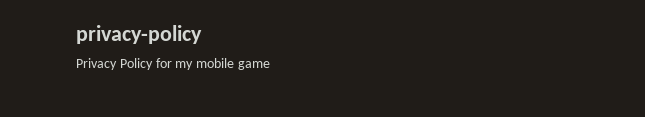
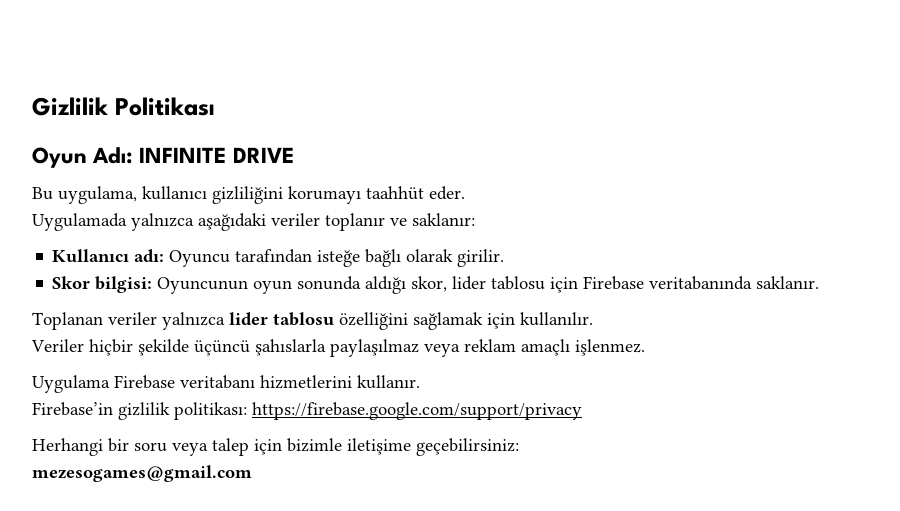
[76,25,202,44] [76,58,270,70] privacy-policy // Privacy Policy for my mobile game -> [32,97,215,116] [32,147,294,168] [32,186,465,204] [32,213,475,231] [52,249,505,267] [52,276,820,294] [32,312,593,330] [31,339,645,357] [32,375,420,393] [32,402,582,420] [32,438,519,456] [32,465,252,482] Gizlilik Politikası // Oyun Adı: INFINITE DRIVE // Bu uygulama, kullanıcı gizliliğini korumayı taahhüt eder. // Uygulamada yalnızca aşağıdaki veriler toplanır ve saklanır: // Kullanıcı adı: Oyuncu tarafından isteğe bağlı olarak girilir. // Skor bilgisi: Oyuncunun oyun sonunda aldığı skor, lider tablosu için Firebase veritabanında saklanır. // Toplanan veriler yalnızca lider tablosu özelliğini sağlamak için kullanılır. // Veriler hiçbir şekilde üçüncü şahıslarla paylaşılmaz veya reklam amaçlı işlenmez. // Uygulama Firebase veritabanı hizmetlerini kullanır. // Firebase’in gizlilik politikası: https://firebase.google.com/support/privacy // Herhangi bir soru veya talep için bizimle iletişime geçebilirsiniz: // mezesogames@gmail.com

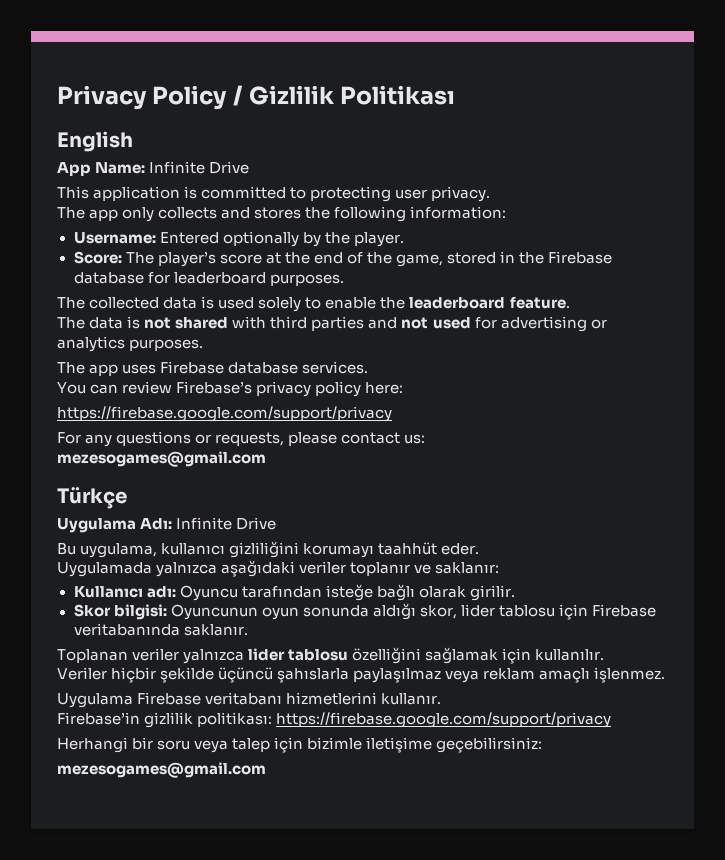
(32, 106) none -> [57,85,243,110] Privacy Policy /
[32,147,294,168] Oyun Adı: INFINITE DRIVE -> [57,131,133,152] [57,161,250,176] [57,186,491,202] [57,206,507,222] [73,231,404,247] [73,251,613,267] [73,272,344,286] [57,296,570,312] [57,316,607,332] [57,336,204,352] [57,361,369,376] [57,381,404,397] [57,406,392,422] [57,431,426,447] [57,451,266,467] [57,487,127,509] [57,517,277,533] English // App Name: Infinite Drive // This application is committed to protecting user privacy. // The app only collects and stores the following information: // Username: Entered optionally by the player. // Score: The player’s score at the end of the game, stored in the Firebase database for leaderboard purposes. // The collected data is used solely to enable the leaderboard feature. // The data is not shared with third parties and not used for advertising or analytics purposes. // The app uses Firebase database services. // You can review Firebase’s privacy policy here: // https://firebase.google.com/support/privacy // For any questions or requests, please contact us: // mezesogames@gmail.com // Türkçe // Uygulama Adı: Infinite Drive

